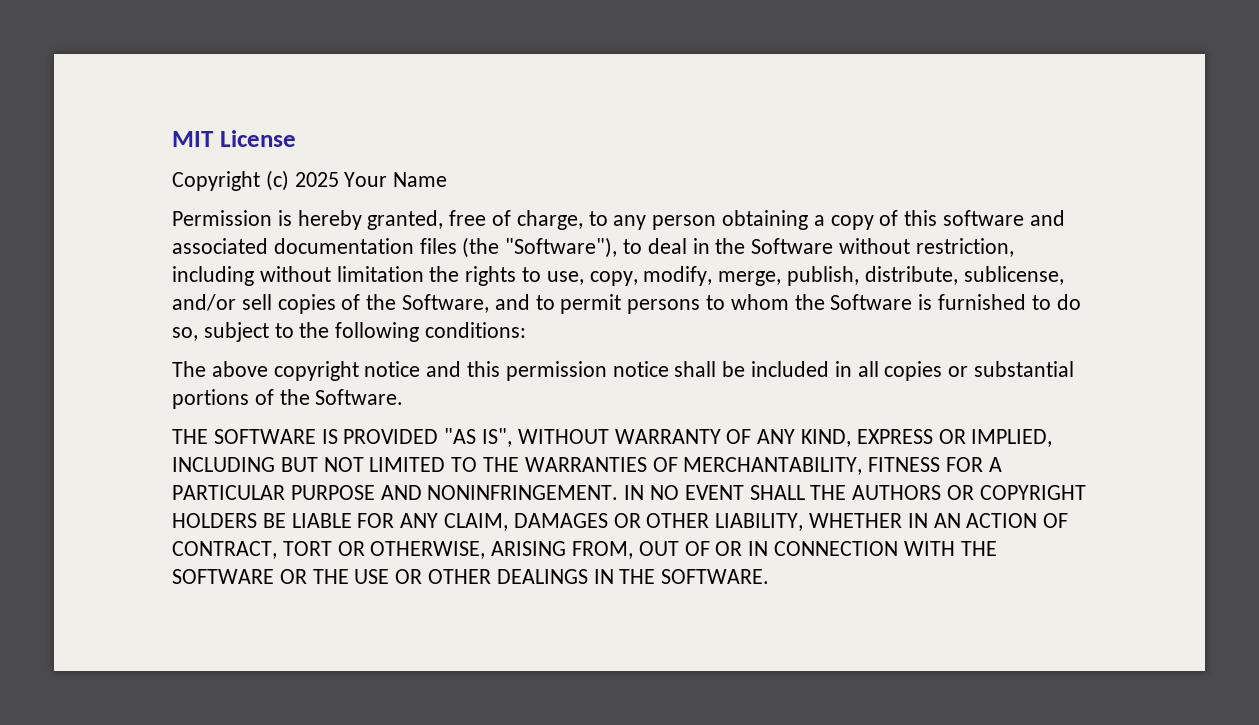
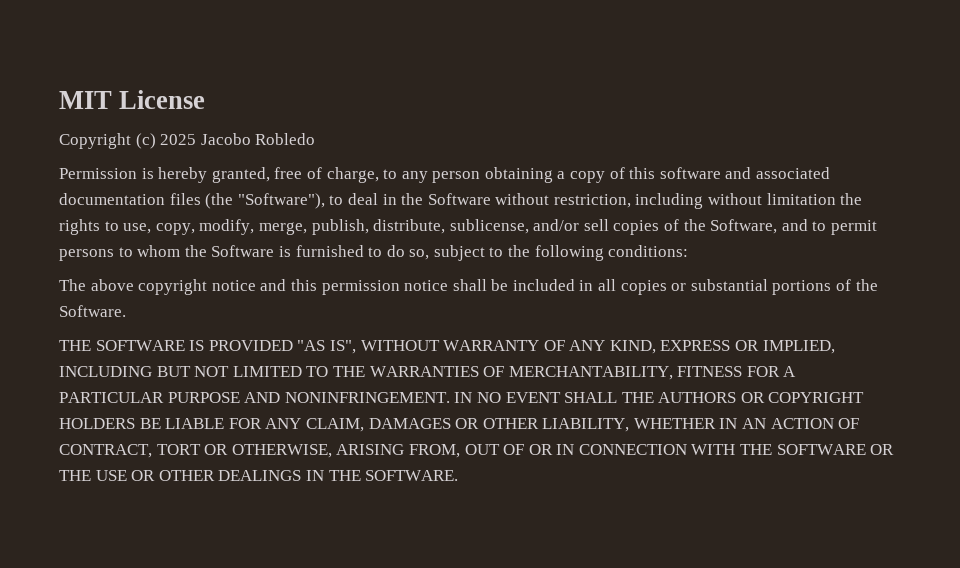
[344,172,448,187] Your Name -> [200,133,316,145] Jacobo Robledo

